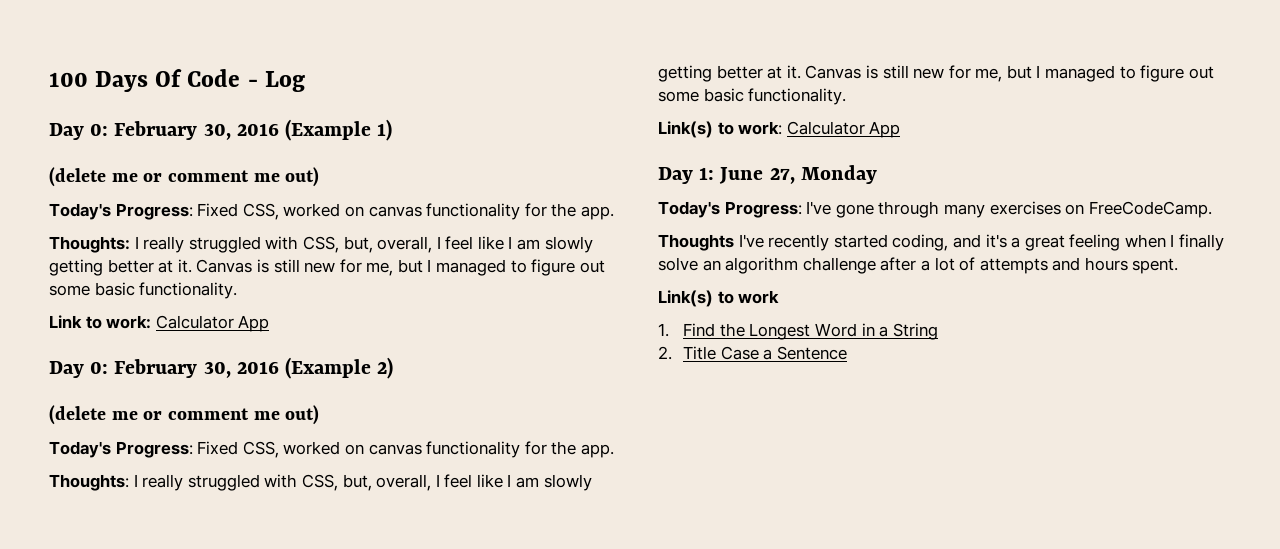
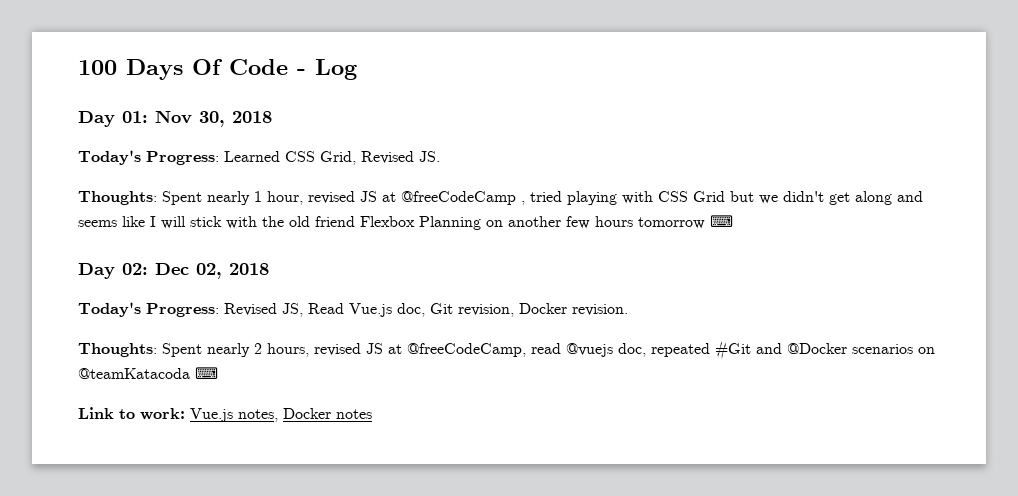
[90,119,393,141] [49,167,320,187] [49,203,614,220] [49,236,593,253] [49,259,605,276] [49,282,238,299] [49,315,270,332] [49,357,394,379] [49,405,320,425] [49,441,614,458] [49,474,592,491] [658,65,1214,82] [658,88,847,105] [658,121,901,138] [658,165,877,184] [658,201,1212,218] [658,234,1225,251] [658,257,1179,274] [658,290,780,307] [658,323,938,340] [658,346,847,360] 0: February 30, 2016 (Example 1) // (delete me or comment me out) // Today's Progress: Fixed CSS, worked on canvas functionality for the app. // Thoughts: I really struggled with CSS, but, overall, I feel like I am slowly getting better at it. Canvas is still new for me, but I managed to figure out some basic functionality. // Link to work: Calculator App // Day 0: February 30, 2016 (Example 2) // (delete me or comment me out) // Today's Progress: Fixed CSS, worked on canvas functionality for the app. // Thoughts: I really struggled with CSS, but, overall, I feel like I am slowly getting better at it. Canvas is still new for me, but I managed to figure out some basic functionality. // Link(s) to work: Calculator App // Day 1: June 27, Monday // Today's Progress: I've gone through many exercises on FreeCodeCamp. // Thoughts I've recently started coding, and it's a great feeling when I finally solve an algorithm challenge after a lot of attempts and hours spent. // Link(s) to work // 1. Find the Longest Word in a String // 2. Title Case a Sentence -> [122,110,272,127] [78,150,440,165] [78,191,923,205] [78,215,733,230] [78,263,269,279] [78,302,628,317] [78,340,935,360] [78,367,218,379] [78,407,372,422] 01: Nov 30, 2018 // Today's Progress: Learned CSS Grid, Revised JS. // Thoughts: Spent nearly 1 hour, revised JS at @freeCodeCamp , tried playing with CSS Grid but we didn't get along and seems like I will stick with the old friend Flexbox Planning on another few hours tomorrow ⌨ // Day 02: Dec 02, 2018 // Today's Progress: Revised JS, Read Vue.js doc, Git revision, Docker revision. // Thoughts: Spent nearly 2 hours, revised JS at @freeCodeCamp, read @vuejs doc, repeated #Git and @Docker scenarios on @teamKatacoda ⌨ // Link to work: Vue.js notes, Docker notes

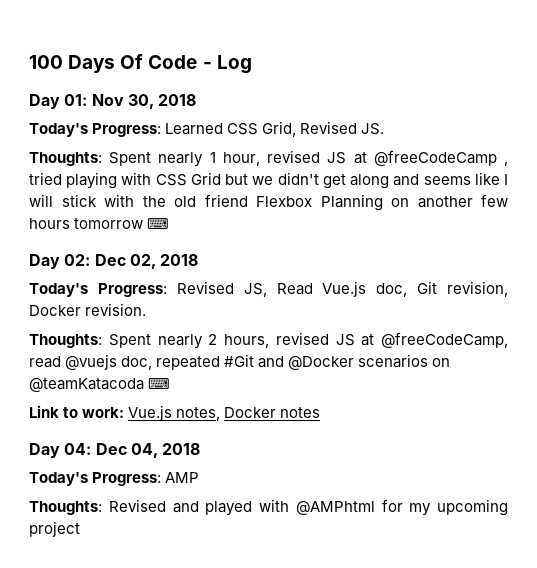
(372, 414) none -> [29,443,201,458] [29,472,200,486] [29,499,508,516] [29,521,80,537] // Day 04: Dec 04, 2018 // Today's Progress: AMP // Thoughts: Revised and played with @AMPhtml for my upcoming project

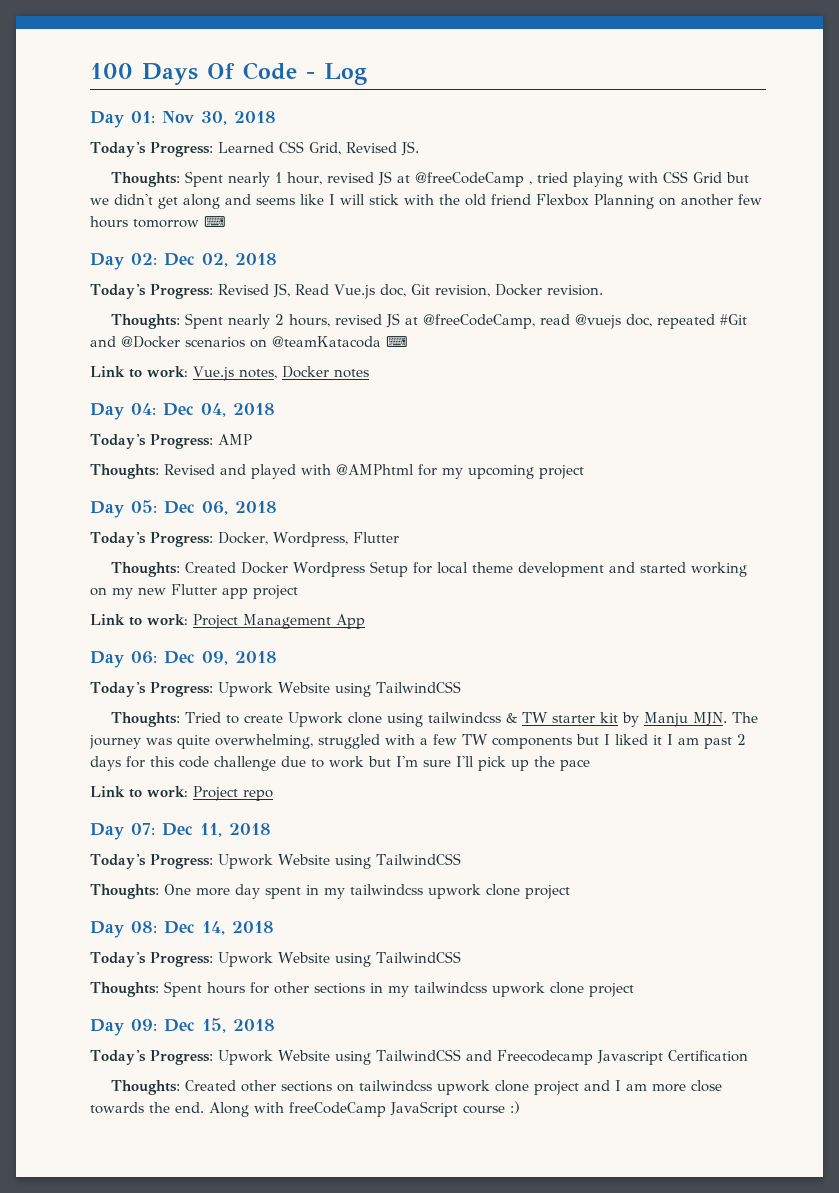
(80, 529) none -> [90,500,277,518] [90,532,399,547] [110,561,747,577] [90,584,298,599] [90,614,365,629] [90,651,277,668] [90,681,461,697] [110,712,758,727] [89,734,746,749] [90,756,590,771] [90,786,273,801] [90,823,271,840] [90,853,461,869] [90,884,570,899] [90,921,274,938] [90,951,461,967] [90,981,634,997] [90,1018,275,1036] [90,1049,748,1065] [110,1080,722,1095] [90,1101,520,1117] // Day 05: Dec 06, 2018 // Today's Progress: Docker, Wordpress, Flutter // Thoughts: Created Docker Wordpress Setup for local theme development and started working on my new Flutter app project // Link to work: Project Management App // Day 06: Dec 09, 2018 // Today's Progress: Upwork Website using TailwindCSS // Thoughts: Tried to create Upwork clone using tailwindcss & TW starter kit by Manju MJN. The journey was quite overwhelming, struggled with a few TW components but I liked it I am past 2 days for this code challenge due to work but I'm sure I'll pick up the pace // Link to work: Project repo // Day 07: Dec 11, 2018 // Today's Progress: Upwork Website using TailwindCSS // Thoughts: One more day spent in my tailwindcss upwork clone project // Day 08: Dec 14, 2018 // Today's Progress: Upwork Website using TailwindCSS // Thoughts: Spent hours for other sections in my tailwindcss upwork clone project // Day 09: Dec 15, 2018 // Today's Progress: Upwork Website using TailwindCSS and Freecodecamp Javascript Certification // Thoughts: Created other sections on tailwindcss upwork clone project and I am more close towards the end. Along with freeCodeCamp JavaScript course :)

